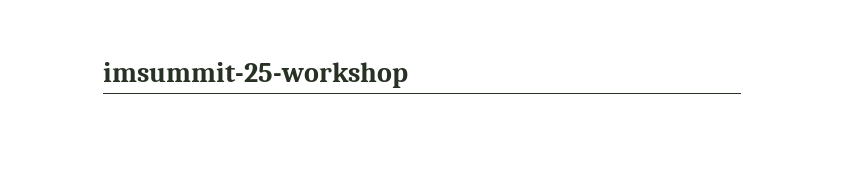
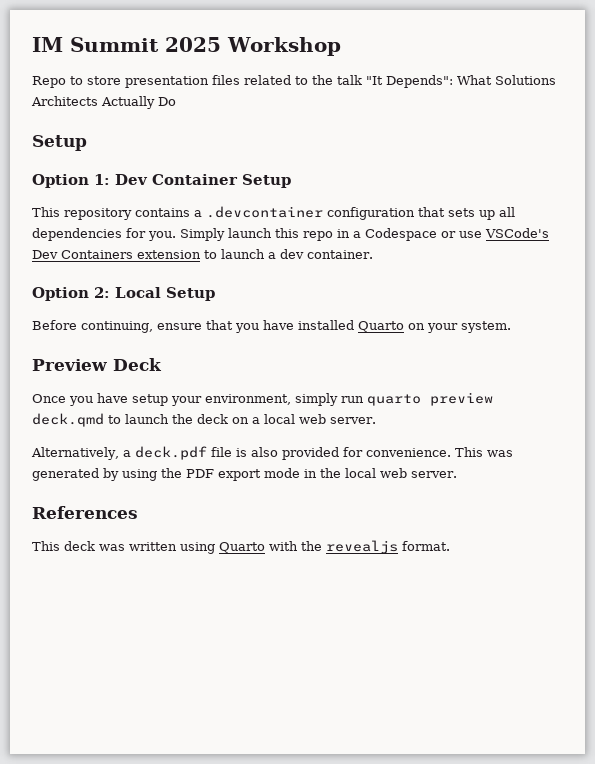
[103,62,408,88] imsummit-25-workshop -> [32,37,341,56] [32,75,556,88] [31,96,176,109] [32,135,87,151] [32,174,291,188] [32,206,515,220] [32,228,549,241] [32,249,373,259] [32,287,215,301] [32,320,511,333] [32,358,162,371] [32,392,493,406] [32,413,376,427] [31,446,513,460] [32,468,457,481] [32,506,138,519] [32,540,450,554] IM Summit 2025 Workshop // Repo to store presentation files related to the talk "It Depends": What Solutions Architects Actually Do // Setup // Option 1: Dev Container Setup // This repository contains a .devcontainer configuration that sets up all dependencies for you. Simply launch this repo in a Codespace or use VSCode's Dev Containers extension to launch a dev container. // Option 2: Local Setup // Before continuing, ensure that you have installed Quarto on your system. // Preview Deck // Once you have setup your environment, simply run quarto preview deck.qmd to launch the deck on a local web server. // Alternatively, a deck.pdf file is also provided for convenience. This was generated by using the PDF export mode in the local web server. // References // This deck was written using Quarto with the revealjs format.

